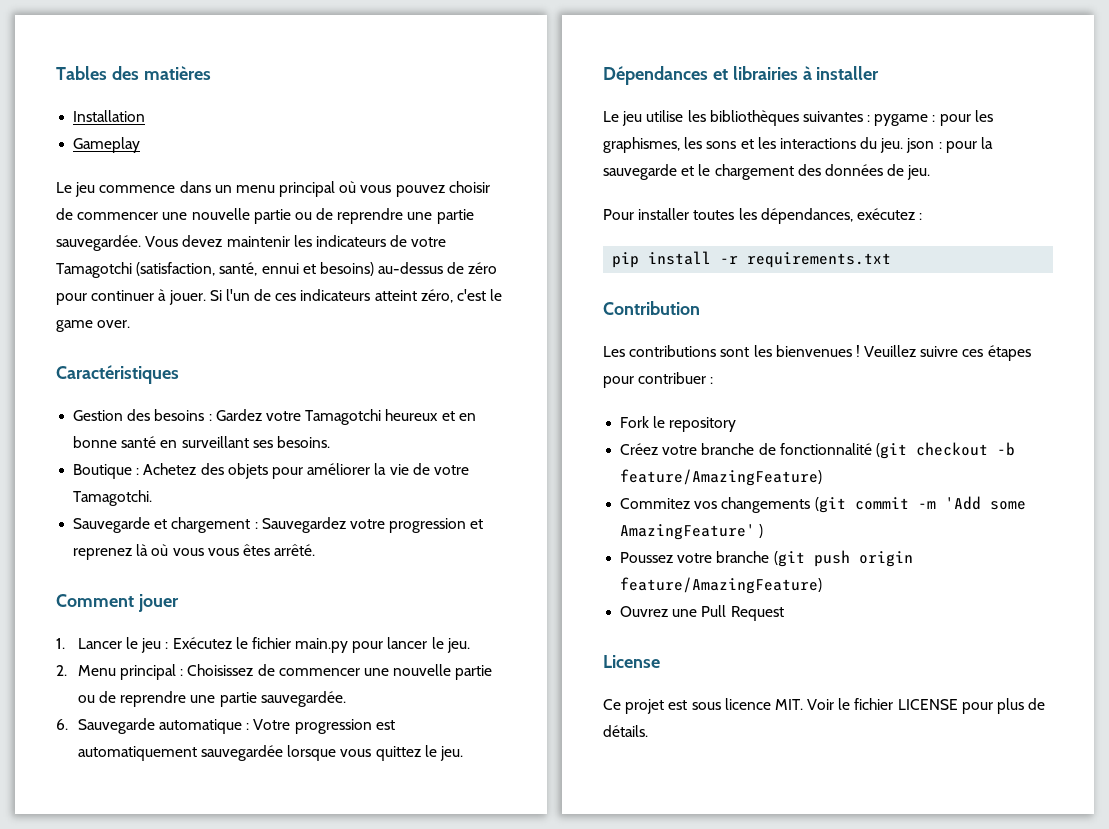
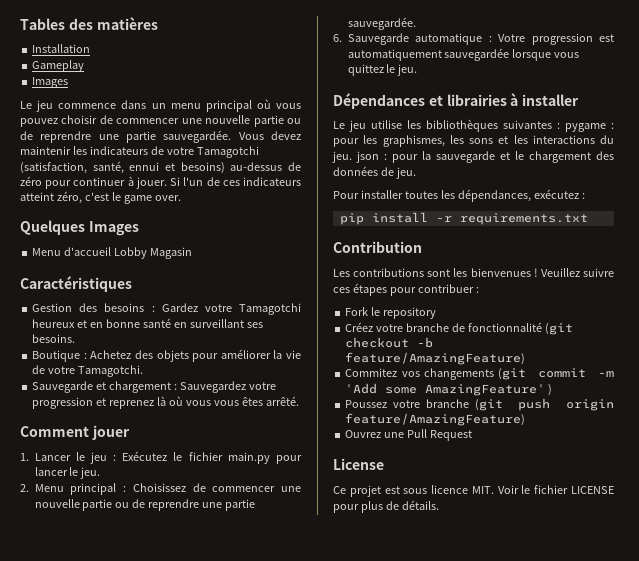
(141, 145) none -> [32,77,69,88] // Images
(131, 324) none -> [20,220,139,236] [32,247,193,259] // Quelques Images // Menu d'accueil Lobby Magasin

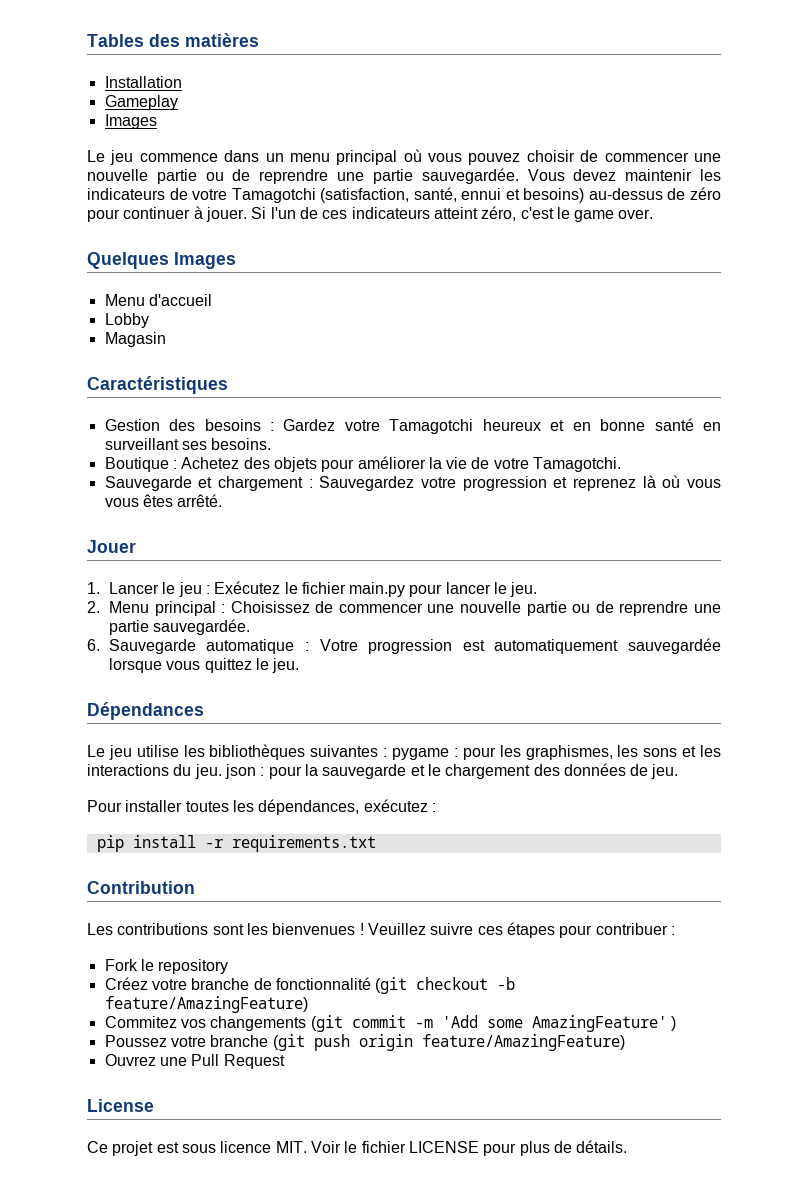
(112, 251) none -> (212, 300) //
(148, 253) none -> (149, 320) //
[20,425,130,440] Comment jouer -> [87,540,136,553] Jouer
[428,93,580,106] et librairies à installer -> (204, 711) none

